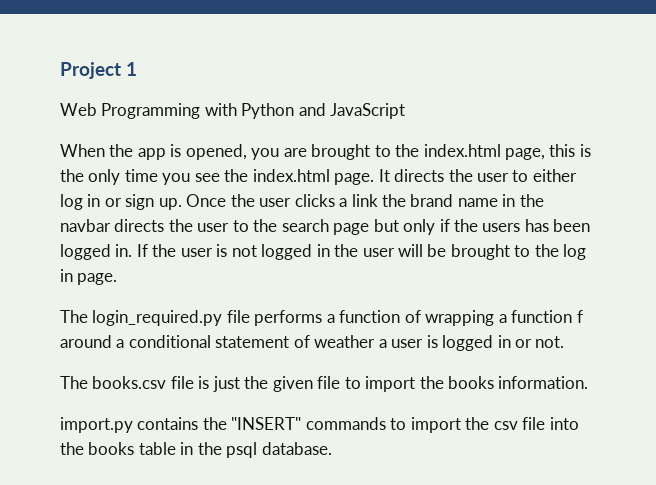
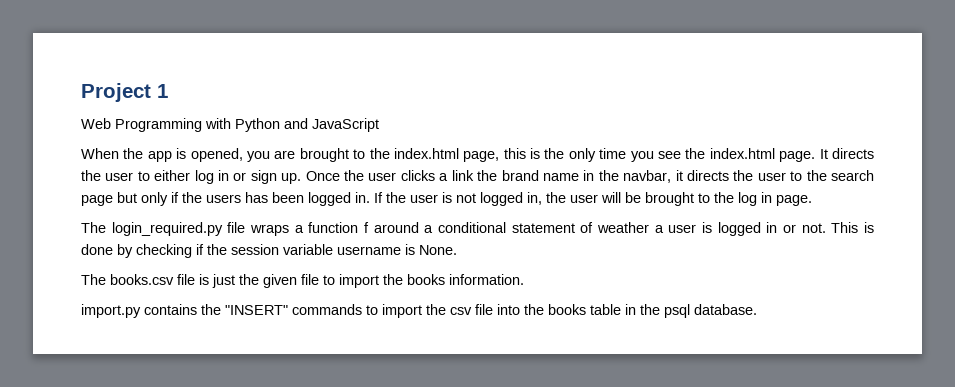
[60,219,111,232] navbar -> [623,170,683,183] navbar, it
[316,244,330,257] in -> [527,192,542,205] in,
[254,310,495,326] performs a function of wrapping -> [249,224,289,236] wraps
(565, 342) none -> [831,222,874,233] [81,244,457,258] This is done by checking if the session variable username is None.

